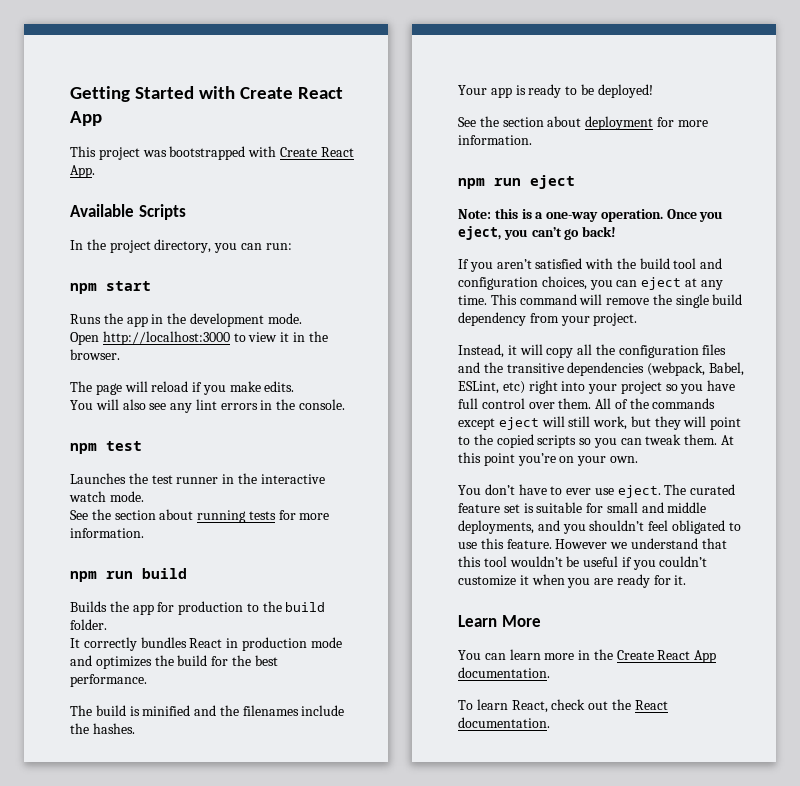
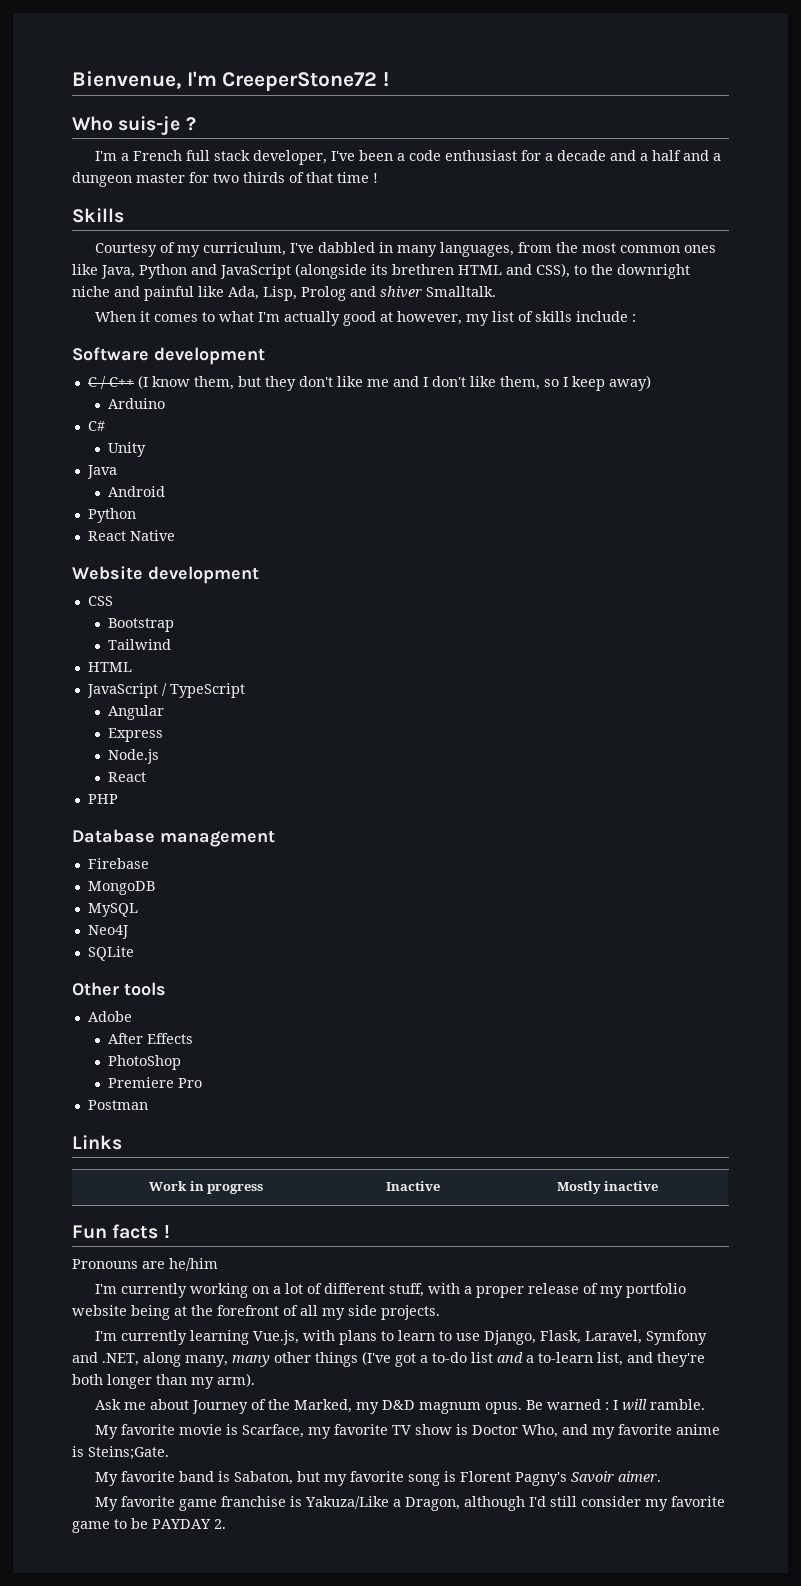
[70,86,343,102] [70,111,102,126] [70,146,354,160] [70,165,95,178] [70,204,186,220] [70,239,292,253] [70,281,151,294] [70,313,302,327] [70,331,328,345] [70,349,120,360] [70,381,295,395] [70,399,346,413] [70,441,142,454] [70,473,325,484] [69,491,144,502] [70,509,330,523] [70,528,144,538] [70,568,187,582] [70,601,326,615] [70,619,107,630] [70,637,342,651] [70,655,278,669] [70,674,147,687] [70,705,345,716] [70,723,135,734] [458,84,653,98] [458,116,708,130] [458,135,532,145] [458,175,575,189] [458,208,724,222] [458,226,617,240] [458,258,723,272] [458,276,723,290] [458,294,743,308] [458,312,638,326] [458,344,727,358] [458,362,744,376] [458,380,736,394] [458,398,716,409] [458,416,742,430] [458,434,735,448] [458,452,638,466] [458,484,736,498] [458,502,707,513] [458,520,741,534] [458,538,727,549] [458,556,708,570] [458,574,687,588] [458,615,541,627] [458,649,717,663] [458,667,550,678] [458,699,668,713] [458,717,550,728] Getting Started with Create React App // This project was bootstrapped with Create React App. // Available Scripts // In the project directory, you can run: // npm start // Runs the app in the development mode. // Open http://localhost:3000 to view it in the browser. // The page will reload if you make edits. // You will also see any lint errors in the console. // npm test // Launches the test runner in the interactive watch mode. // See the section about running tests for more information. // npm run build // Builds the app for production to the build folder. // It correctly bundles React in production mode and optimizes the build for the best performance. // The build is minified and the filenames include the hashes. // Your app is ready to be deployed! // See the section about deployment for more information. // npm run eject // Note: this is a one-way operation. Once you eject, you can’t go back! // If you aren’t satisfied with the build tool and configuration choices, you can eject at any time. This command will remove the single build dependency from your project. // Instead, it will copy all the configuration files and the transitive dependencies (webpack, Babel, ESLint, etc) right into your project so you have full control over them. All of the commands except eject will still work, but they will point to the copied scripts so you can tweak them. At this point you’re on your own. // You don’t have to ever use eject. The curated feature set is suitable for small and middle deployments, and you shouldn’t feel obligated to use this feature. However we understand that this tool wouldn’t be useful if you couldn’t customize it when you are ready for it. // Learn More // You can learn more in the Create React App documentation. // To learn React, check out the React documentation. -> [72,71,390,91] [72,116,196,135] [95,150,722,165] [72,172,378,187] [72,208,124,223] [95,242,717,257] [72,263,690,279] [72,286,496,301] [95,311,637,326] [72,347,265,365] [87,375,651,391] [108,398,166,409] [87,421,105,431] [108,442,147,457] [86,465,117,479] [108,486,166,497] [87,508,136,523] [87,530,175,541] [72,566,259,584] [87,596,113,606] [108,618,175,632] [108,639,172,650] [87,662,132,672] [86,683,245,698] [108,705,165,720] [108,728,164,742] [108,749,160,764] [108,772,147,782] [87,794,118,804] [72,829,275,847] [87,858,149,869] [87,881,155,895] [87,903,138,917] [87,925,128,939] [87,946,134,961] [72,982,166,996] [87,1011,132,1022] [108,1033,194,1044] [108,1055,182,1070] [108,1077,203,1088] [87,1100,148,1110] [72,1135,122,1150] [148,1181,264,1194] [386,1181,440,1191] [556,1181,659,1194] [72,1224,170,1239] [72,1258,218,1271] [95,1283,687,1298] [72,1305,440,1320] [95,1330,708,1345] [72,1351,705,1367] [72,1373,255,1389] [95,1399,706,1414] [95,1424,721,1439] [72,1446,169,1460] [95,1471,662,1486] [95,1496,726,1511] [72,1518,226,1533] Bienvenue, I'm CreeperStone72 ! // Who suis-je ? // I'm a French full stack developer, I've been a code enthusiast for a decade and a half and a dungeon master for two thirds of that time ! // Skills // Courtesy of my curriculum, I've dabbled in many languages, from the most common ones like Java, Python and JavaScript (alongside its brethren HTML and CSS), to the downright niche and painful like Ada, Lisp, Prolog and shiver Smalltalk. // When it comes to what I'm actually good at however, my list of skills include : // Software development // C / C++ (I know them, but they don't like me and I don't like them, so I keep away) // Arduino // C# // Unity // Java // Android // Python // React Native // Website development // CSS // Bootstrap // Tailwind // HTML // JavaScript / TypeScript // Angular // Express // Node.js // React // PHP // Database management // Firebase // MongoDB // MySQL // Neo4J // SQLite // Other tools // Adobe // After Effects // PhotoShop // Premiere Pro // Postman // Links // Work in progress | Inactive | Mostly inactive // Fun facts ! // Pronouns are he/him // I'm currently working on a lot of different stuff, with a proper release of my portfolio website being at the forefront of all my side projects. // I'm currently learning Vue.js, with plans to learn to use Django, Flask, Laravel, Symfony and .NET, along many, many other things (I've got a to-do list and a to-learn list, and they're both longer than my arm). // Ask me about Journey of the Marked, my D&D magnum opus. Be warned : I will ramble. // My favorite movie is Scarface, my favorite TV show is Doctor Who, and my favorite anime is Steins;Gate. // My favorite band is Sabaton, but my favorite song is Florent Pagny's Savoir aimer. // My favorite game franchise is Yakuza/Like a Dragon, although I'd still consider my favorite game to be PAYDAY 2.

